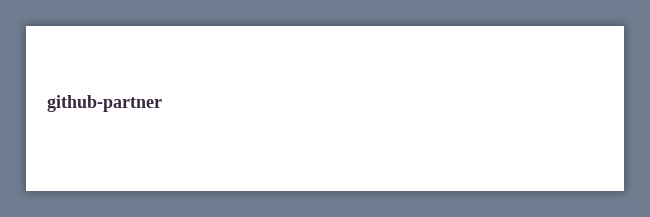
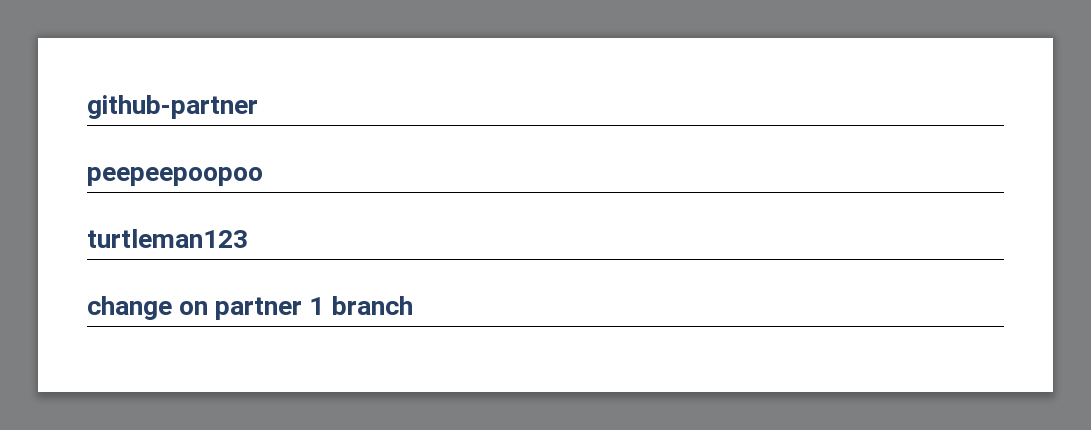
(162, 103) none -> [87,167,263,186] [87,229,248,248] [87,296,413,320] // peepeepoopoo // turtleman123 // change on partner 1 branch

